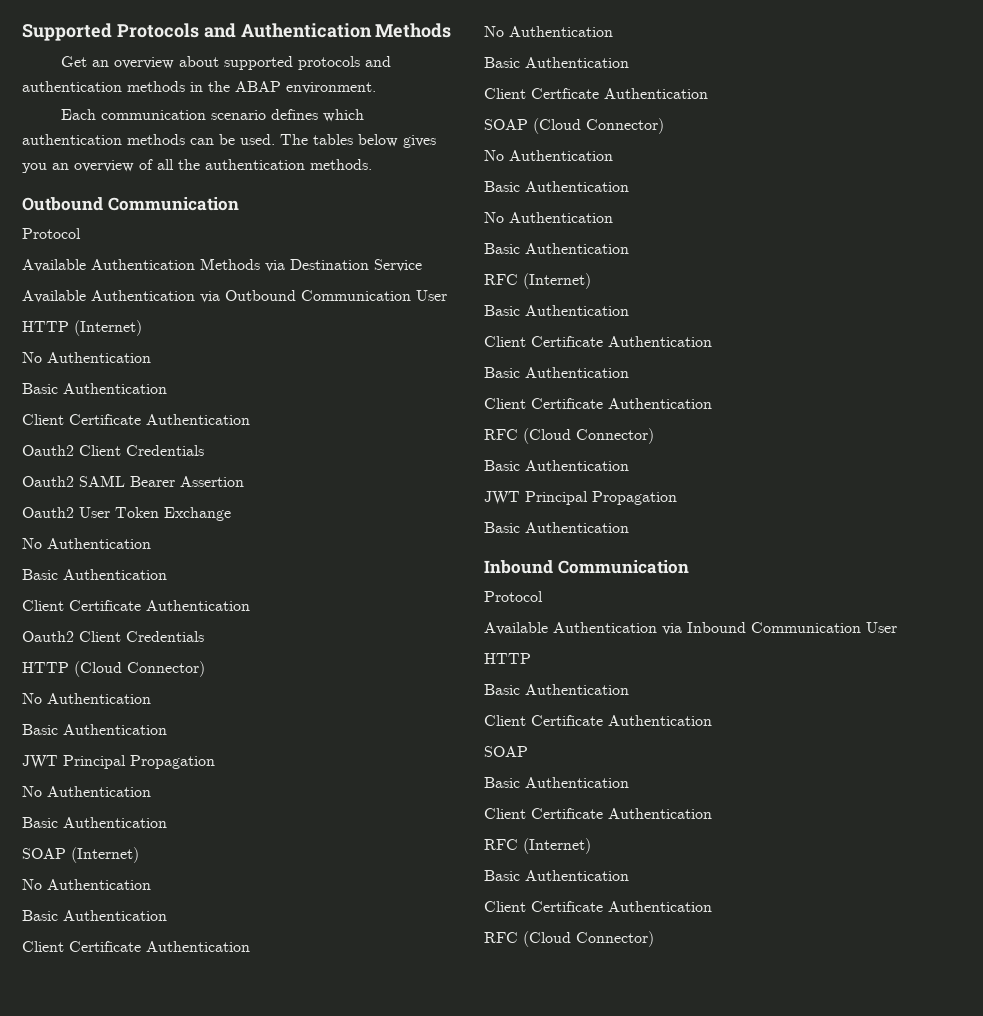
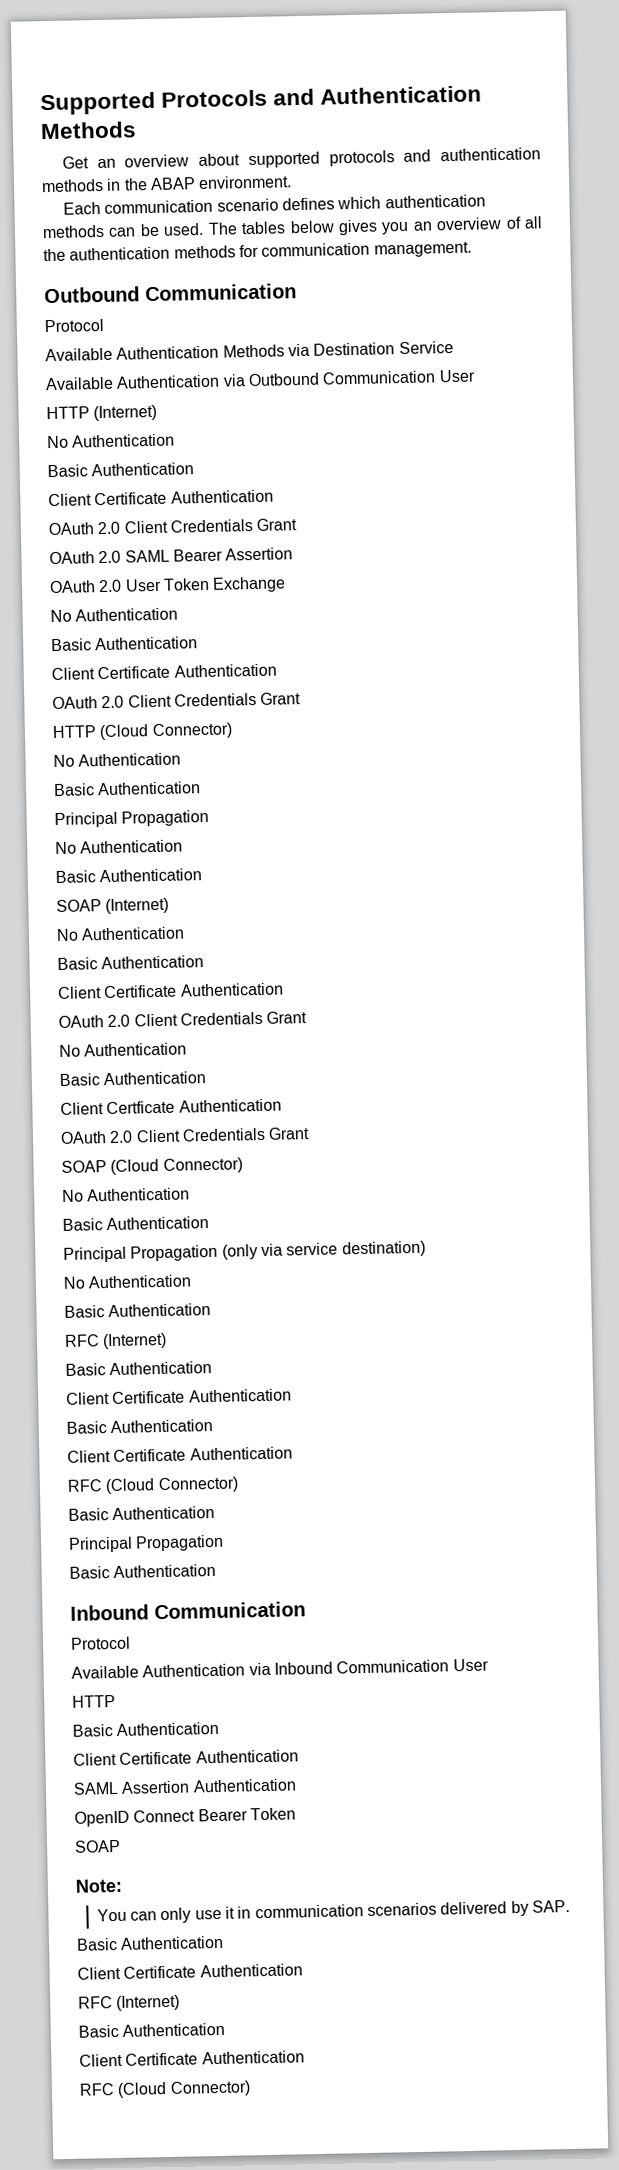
[310,159,372,170] methods. -> [173,241,472,259] methods for communication management.
[22,445,204,456] [22,476,74,487] Oauth2 Client Credentials // Oauth2 -> [48,518,298,536] [49,550,122,565] OAuth 2.0 Client Credentials Grant // OAuth 2.0
[22,507,74,518] Oauth2 -> [49,579,123,594] OAuth 2.0
[22,631,204,642] Oauth2 Client Credentials -> [52,692,302,710] OAuth 2.0 Client Credentials Grant
[22,755,58,769] JWT -> (202, 788) none
(250, 946) none -> [58,1011,308,1028] // OAuth 2.0 Client Credentials Grant
(708, 93) none -> [60,1127,311,1144] // OAuth 2.0 Client Credentials Grant
(629, 186) none -> [63,1240,426,1263] // Principal Propagation (only via service destination)
[484,491,520,505] JWT -> (216, 1513) none
[484,746,528,757] SOAP -> [73,1778,297,1795] [74,1807,296,1827] [74,1839,121,1853] [75,1878,123,1893] [96,1899,570,1924] SAML Assertion Authentication // OpenID Connect Bearer Token // SOAP // Note: // You can only use it in communication scenarios delivered by SAP.

